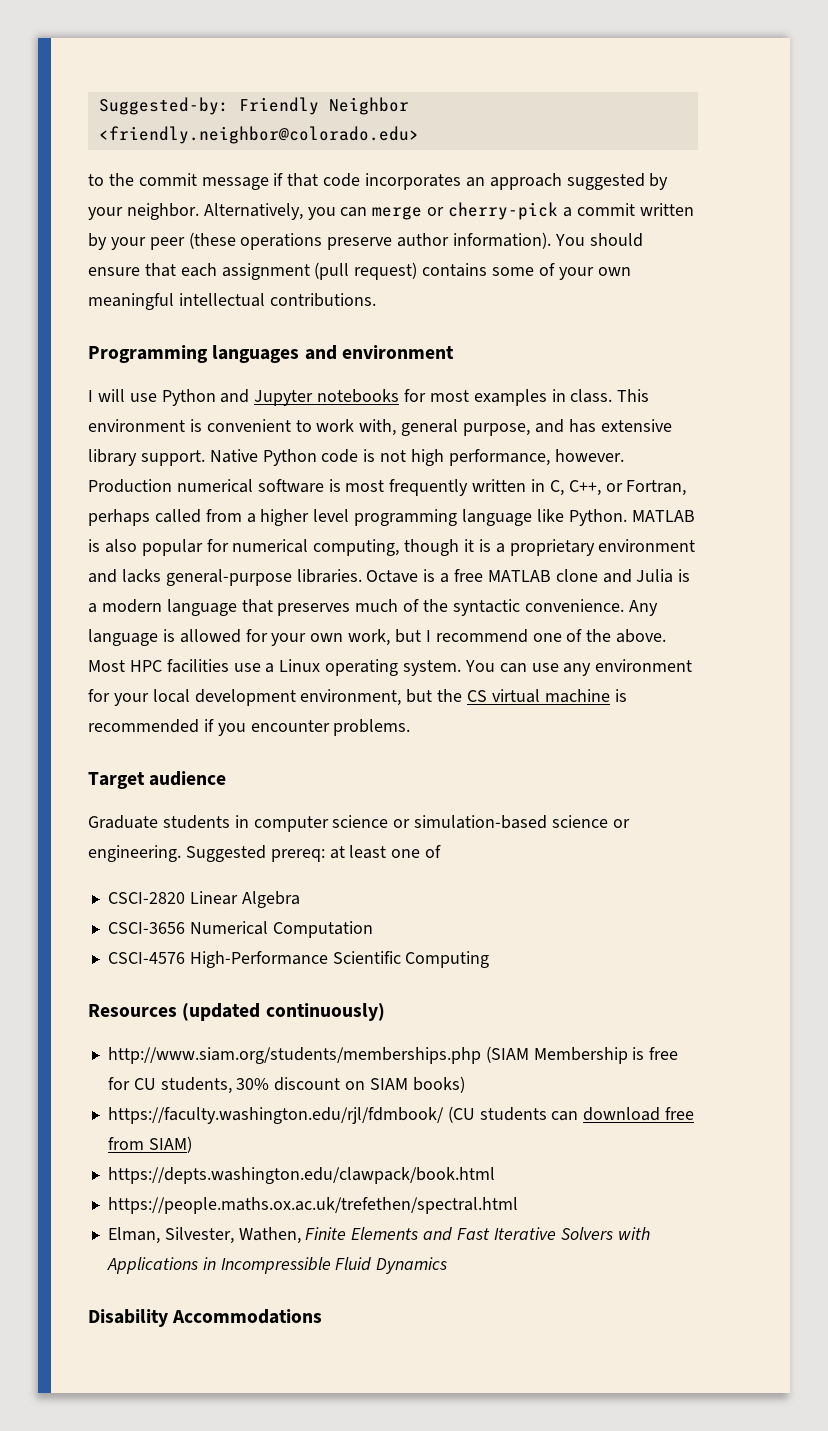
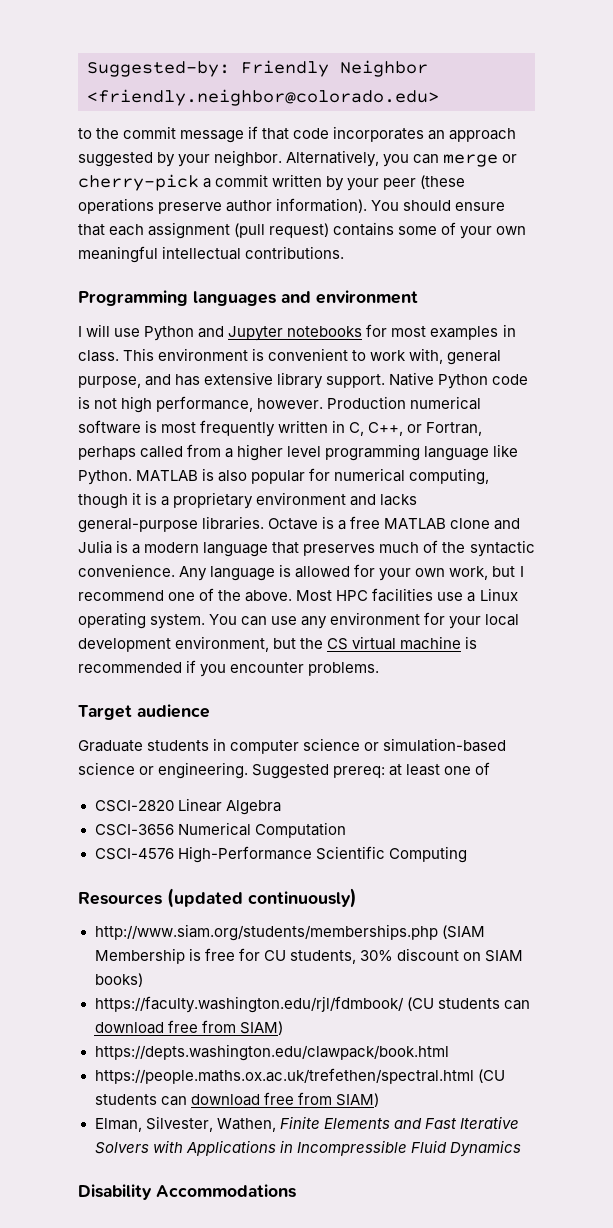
(518, 1205) none -> [477,1069,505,1083] [94,1092,379,1107] (CU students can download free from SIAM)

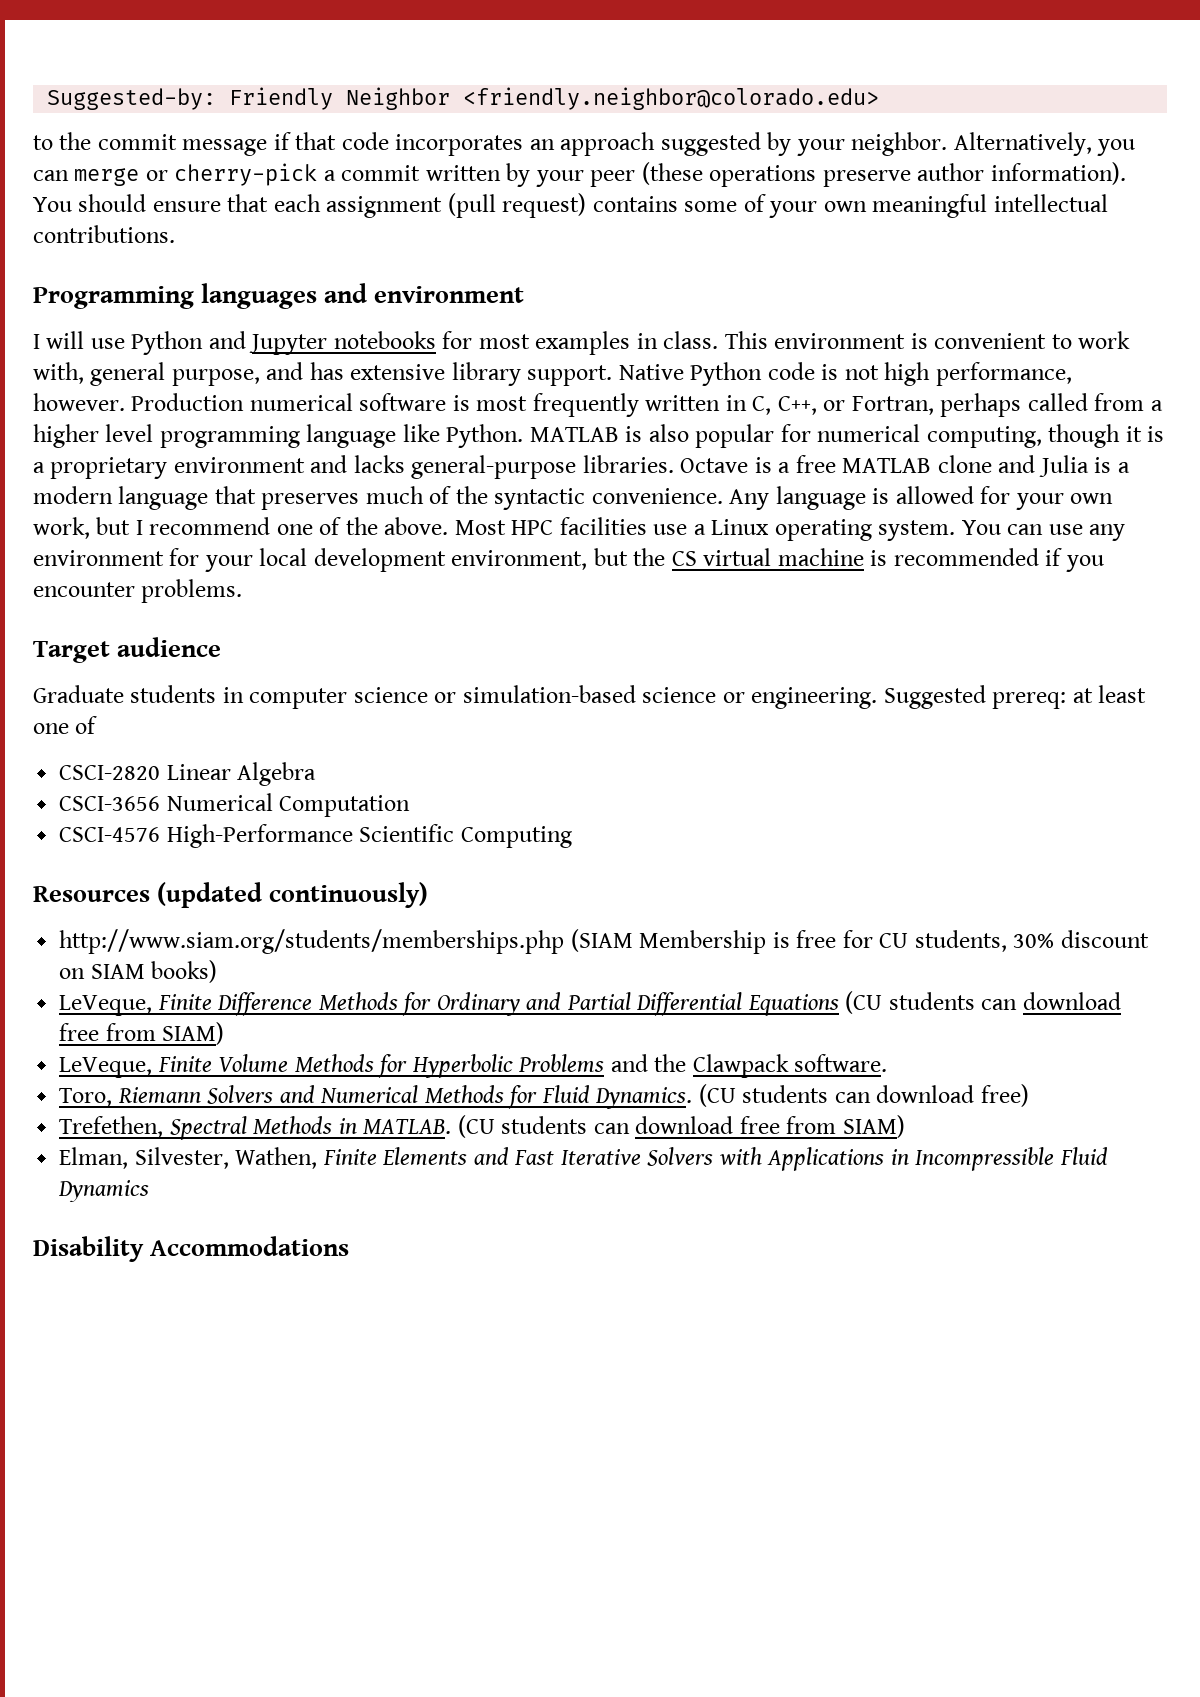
[94,996,530,1013] [94,1020,283,1035] [94,1044,449,1061] [94,1068,474,1084] https://faculty.washington.edu/rjl/fdmbook/ (CU students can download free from SIAM) // https://depts.washington.edu/clawpack/book.html // https://people.maths.ox.ac.uk/trefethen/spectral.html -> [59,991,1121,1016] [59,1022,225,1045] [59,1054,888,1078] [59,1084,1029,1109] [59,1116,452,1140] LeVeque, Finite Difference Methods for Ordinary and Partial Differential Equations (CU students can download free from SIAM) // LeVeque, Finite Volume Methods for Hyperbolic Problems and the Clawpack software. // Toro, Riemann Solvers and Numerical Methods for Fluid Dynamics. (CU students can download free) // Trefethen, Spectral Methods in MATLAB.

